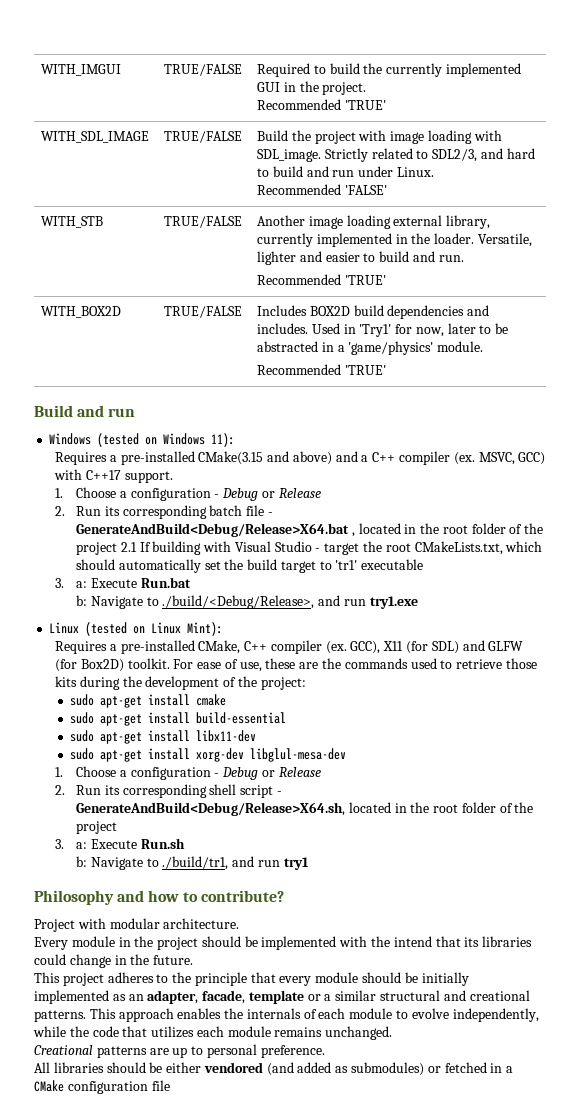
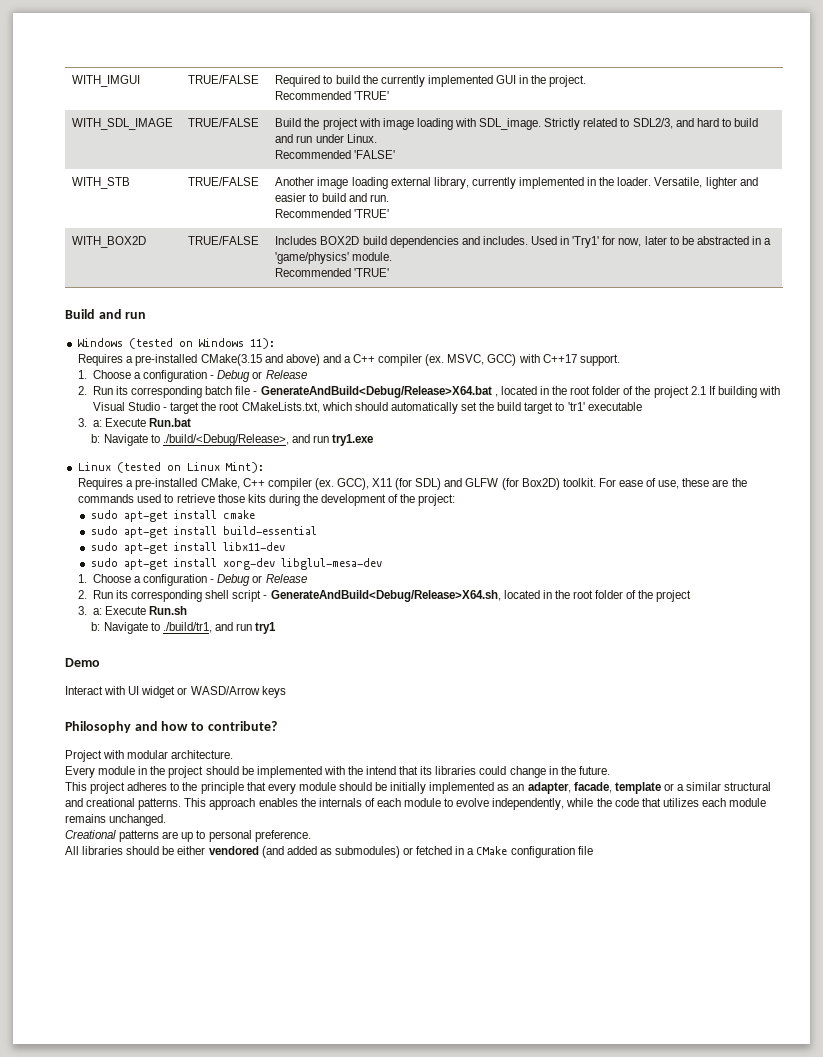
(309, 863) none -> [65,658,100,667] [65,686,286,698] // Demo // Interact with UI widget or WASD/Arrow keys

